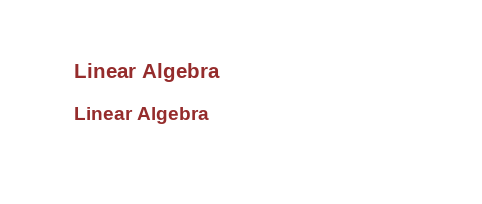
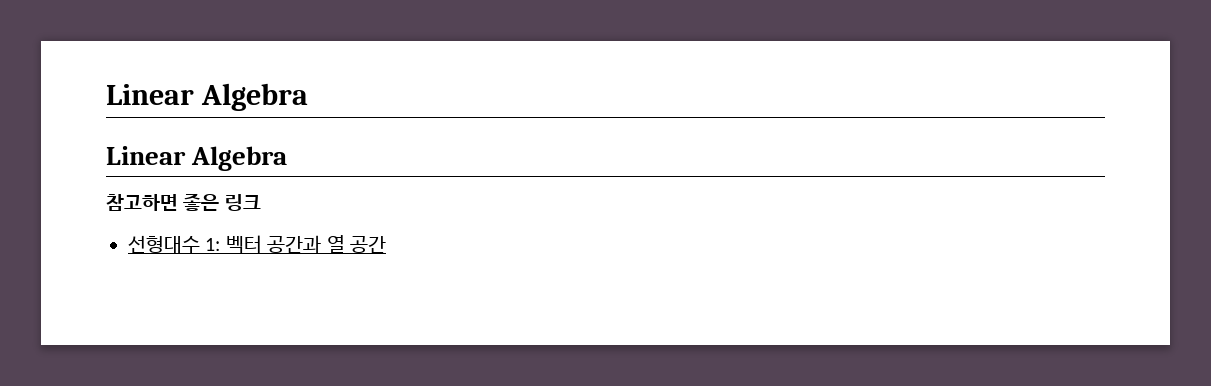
(210, 115) none -> [106,193,261,211] [128,235,386,254] // 참고하면 좋은 링크 // 선형대수 1: 벡터 공간과 열 공간

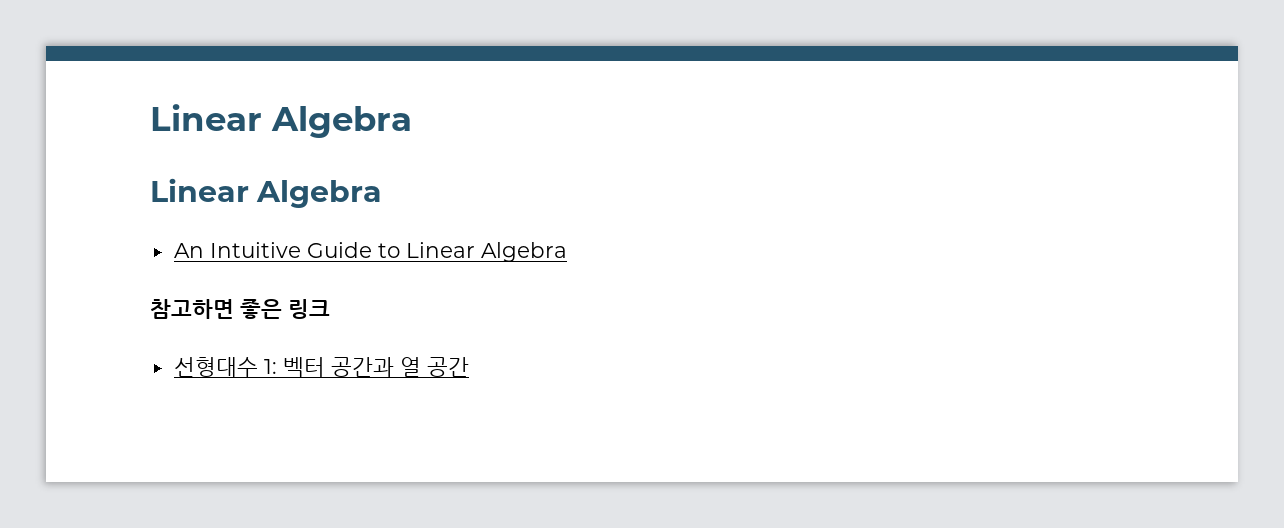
(288, 158) none -> [173,242,567,262] // An Intuitive Guide to Linear Algebra

